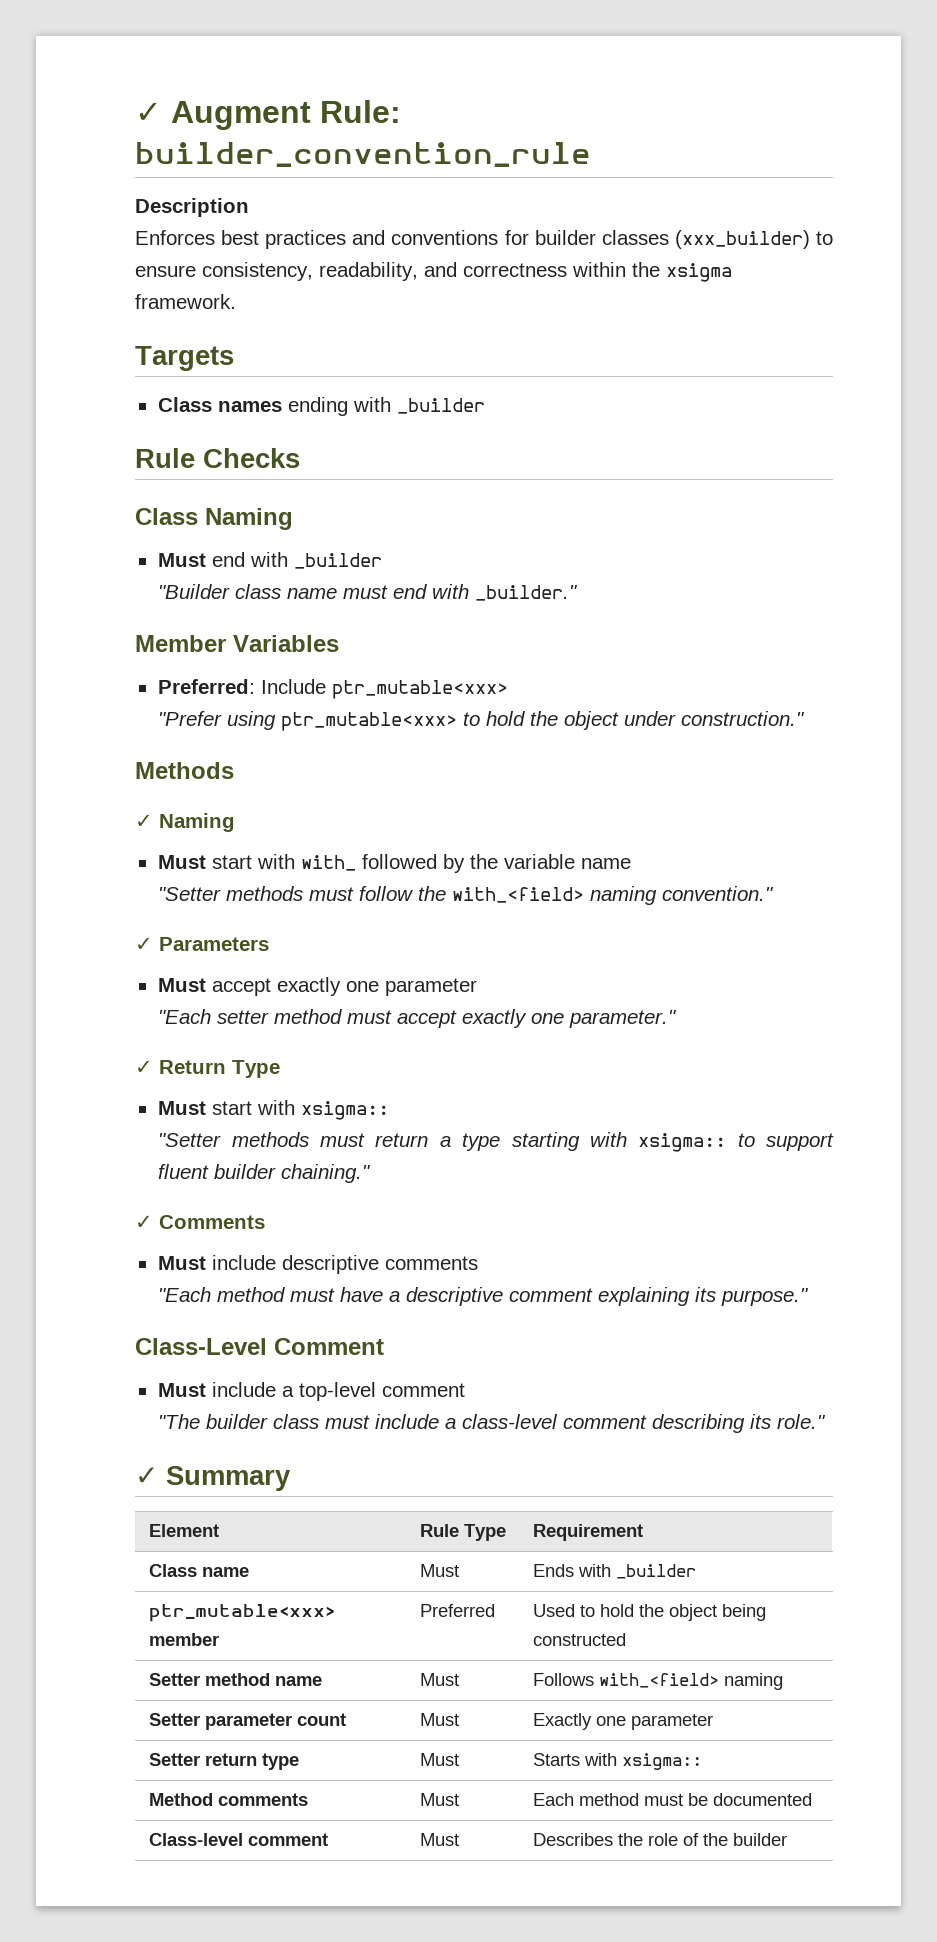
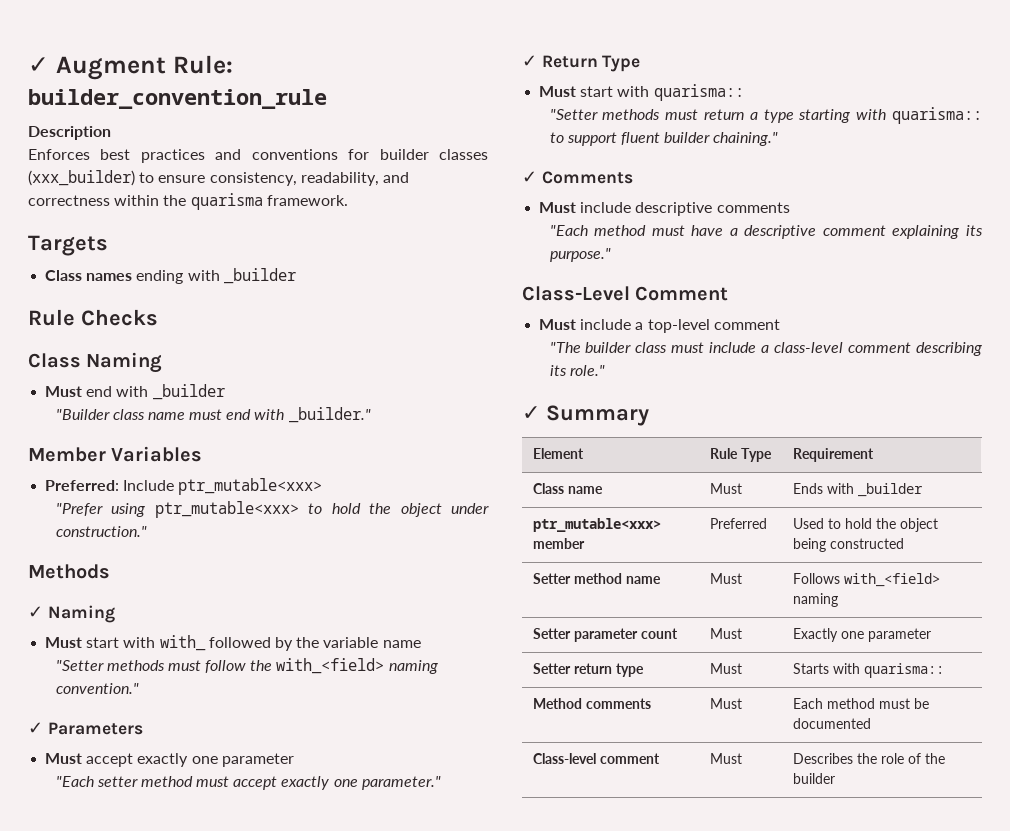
[666,263,732,282] xsigma -> [190,193,263,210] quarisma
[300,1101,389,1120] xsigma:: -> [653,84,744,101] quarisma::
[638,1133,727,1152] xsigma:: -> [892,107,982,124] quarisma::
[621,1753,702,1770] xsigma:: -> [864,663,945,678] quarisma::

